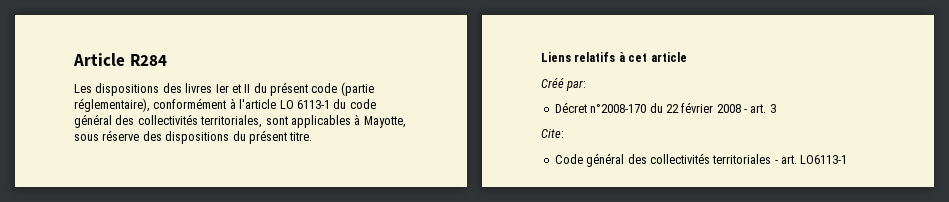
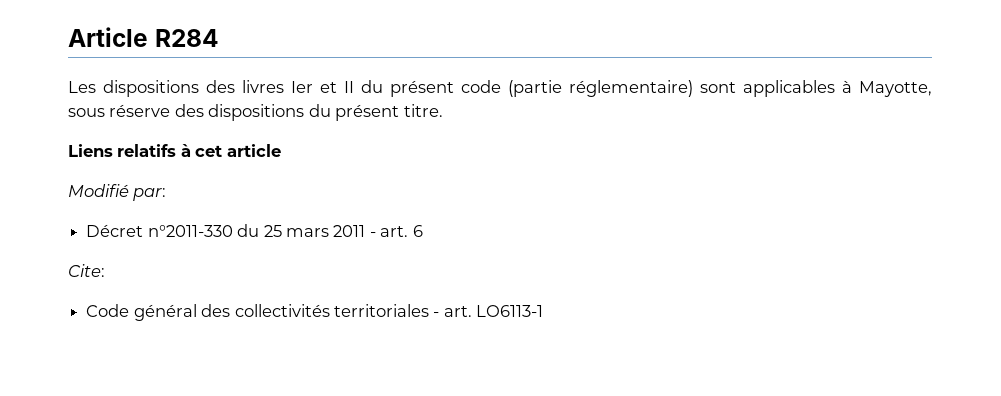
[74,98,376,112] [74,114,263,128] réglementaire), conformément à l'article LO 6113-1 du code général des collectivités territoriales, -> [569,80,693,97] réglementaire)
[541,77,564,88] Créé -> [68,184,129,197] Modifié
[590,102,776,113] n°2008-170 du 22 février 2008 - art. 3 -> [147,224,423,237] n°2011-330 du 25 mars 2011 - art. 6

